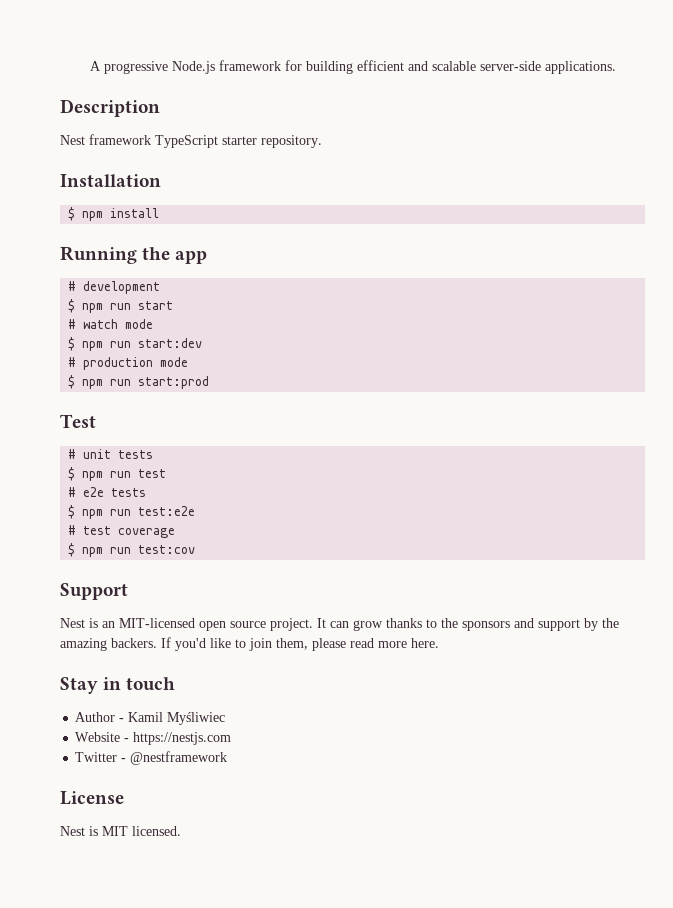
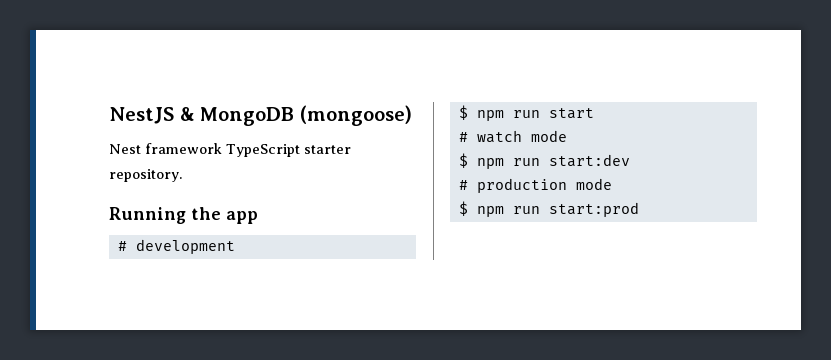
[89,60,616,74] [60,99,160,117] A progressive Node.js framework for building efficient and scalable server-side applications. // Description -> [109,105,412,126] NestJS & MongoDB (mongoose)
[60,174,161,187] [68,207,160,221] // Installation // $ npm install -> (182, 175) none
[60,414,96,428] [68,449,154,459] [68,467,167,481] [68,487,147,497] [68,505,196,519] [68,525,176,538] [68,543,196,557] [60,583,128,600] [60,618,619,631] [60,637,439,651] [60,677,176,694] [75,712,226,725] [75,732,232,745] [75,751,228,765] [60,791,124,805] [60,826,181,836] // Test // # unit tests // $ npm run test // # e2e tests // $ npm run test:e2e // # test coverage // $ npm run test:cov // Support // Nest is an MIT-licensed open source project. It can grow thanks to the sponsors and support by the amazing backers. If you'd like to join them, please read more here. // Stay in touch // Author - Kamil Myśliwiec // Website - https://nestjs.com // Twitter - @nestframework // License // Nest is MIT licensed. -> (639, 209) none

